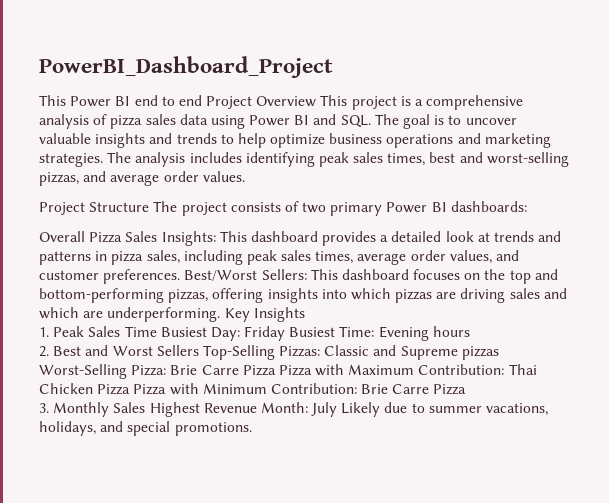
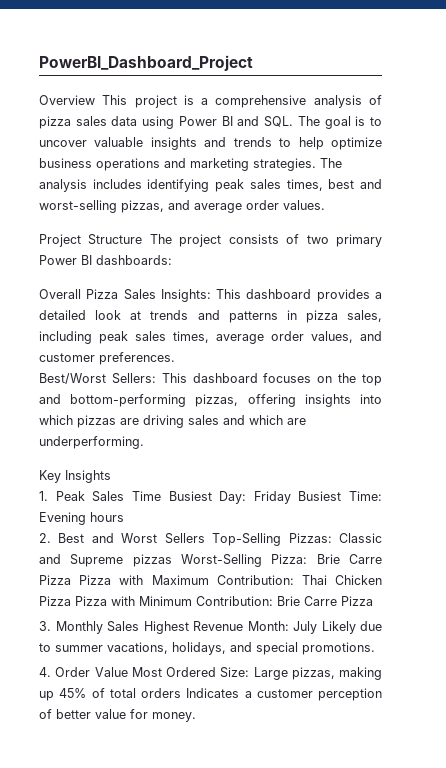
[39,95,253,109] This Power BI end to end Project -> (253, 63) none
(181, 276) none -> (175, 358) //
(221, 314) none -> (144, 442) //
(252, 429) none -> [39,667,382,680] [39,688,382,701] [39,709,196,722] // 4. Order Value Most Ordered Size: Large pizzas, making up 45% of total orders Indicates a customer perception of better value for money.

